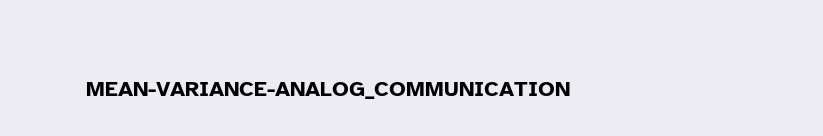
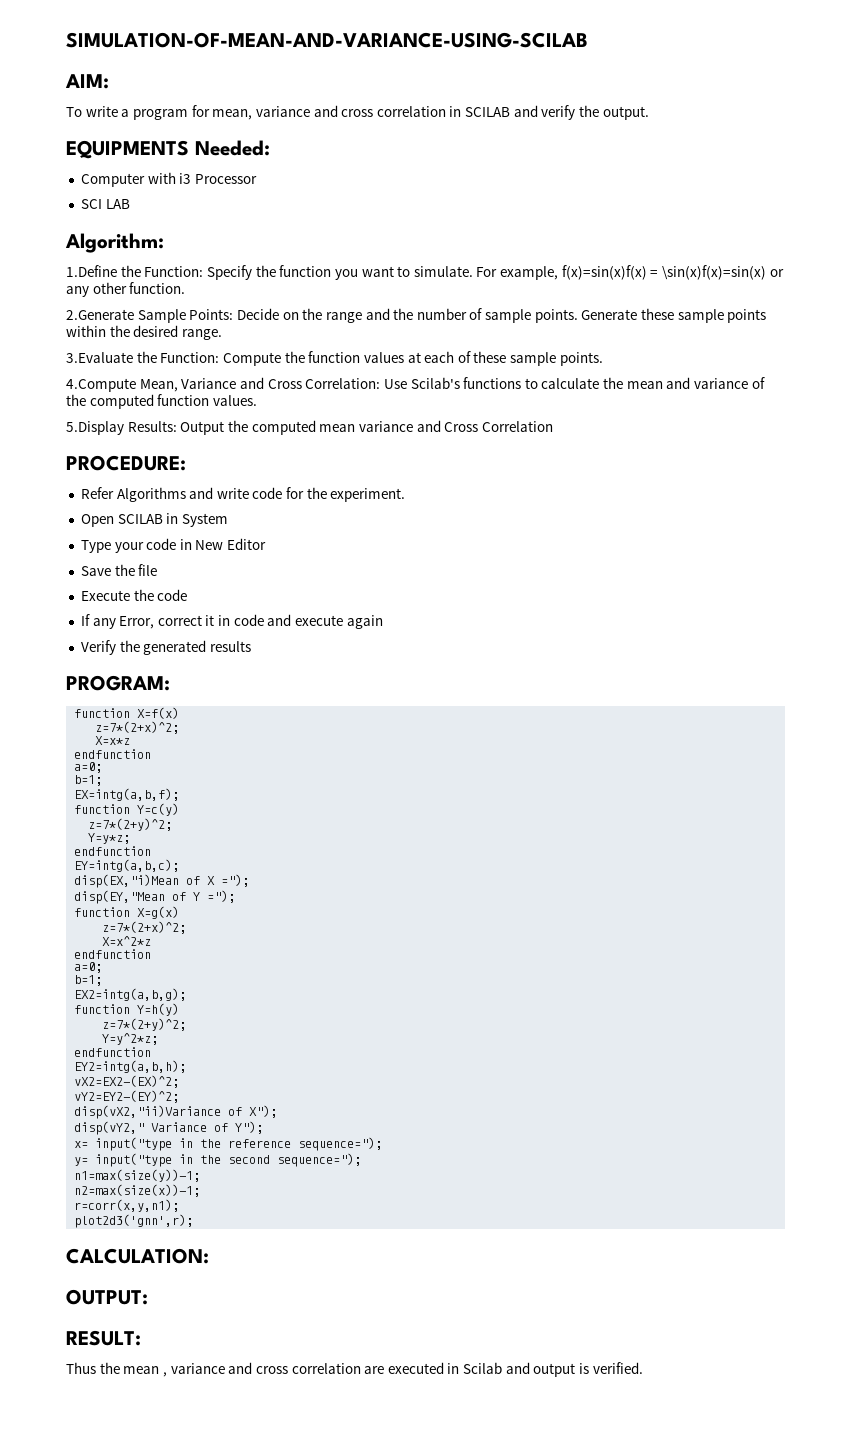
[86,82,570,99] MEAN-VARIANCE-ANALOG_COMMUNICATION -> [66,32,588,48] [65,74,109,89] [66,105,649,120] [66,140,270,159] [80,172,257,187] [80,199,130,209] [65,233,164,253] [66,265,784,280] [66,282,186,297] [66,308,767,323] [66,325,222,340] [66,351,603,366] [66,377,765,392] [66,394,257,409] [66,420,553,435] [66,455,186,471] [80,487,406,502] [80,513,228,527] [80,538,267,553] [80,564,158,576] [80,589,188,601] [80,614,383,629] [80,640,251,655] [66,675,170,691] [74,707,180,719] [95,721,180,734] [95,736,131,745] [74,749,152,759] [74,762,103,773] [74,775,103,786] [74,788,180,801] [74,803,180,816] [88,818,173,831] [88,833,131,844] [74,846,152,856] [74,859,180,872] [74,874,250,888] [74,890,236,904] [74,906,180,919] [102,921,187,934] [102,936,152,946] [74,949,152,959] [74,962,103,973] [74,975,103,986] [74,988,187,1001] [74,1003,180,1016] [102,1018,187,1031] [102,1033,159,1045] [74,1047,152,1057] [74,1060,187,1073] [74,1075,180,1088] [74,1090,180,1103] [74,1105,278,1119] [74,1121,264,1135] [74,1137,383,1151] [74,1153,362,1167] [74,1169,201,1182] [74,1184,201,1197] [74,1199,180,1212] [74,1214,194,1228] [66,1248,209,1264] [66,1289,148,1305] [66,1330,141,1346] [66,1362,643,1377] SIMULATION-OF-MEAN-AND-VARIANCE-USING-SCILAB // AIM: // To write a program for mean, variance and cross correlation in SCILAB and verify the output. // EQUIPMENTS Needed: // Computer with i3 Processor // SCI LAB // Algorithm: // 1.Define the Function: Specify the function you want to simulate. For example, f(x)=sin(x)f(x) = \sin(x)f(x)=sin(x) or any other function. // 2.Generate Sample Points: Decide on the range and the number of sample points. Generate these sample points within the desired range. // 3.Evaluate the Function: Compute the function values at each of these sample points. // 4.Compute Mean, Variance and Cross Correlation: Use Scilab's functions to calculate the mean and variance of the computed function values. // 5.Display Results: Output the computed mean variance and Cross Correlation // PROCEDURE: // Refer Algorithms and write code for the experiment. // Open SCILAB in System // Type your code in New Editor // Save the file // Execute the code // If any Error, correct it in code and execute again // Verify the generated results // PROGRAM: // function X=f(x) // z=7*(2+x)^2; // X=x*z // endfunction // a=0; // b=1; // EX=intg(a,b,f); // function Y=c(y) // z=7*(2+y)^2; // Y=y*z; // endfunction // EY=intg(a,b,c); // disp(EX,"i)Mean of X ="); // disp(EY,"Mean of Y ="); // function X=g(x) // z=7*(2+x)^2; // X=x^2*z // endfunction // a=0; // b=1; // EX2=intg(a,b,g); // function Y=h(y) // z=7*(2+y)^2; // Y=y^2*z; // endfunction // EY2=intg(a,b,h); // vX2=EX2-(EX)^2; // vY2=EY2-(EY)^2; // disp(vX2,"ii)Variance of X"); // disp(vY2," Variance of Y"); // x= input("type in the reference sequence="); // y= input("type in the second sequence="); // n1=max(size(y))-1; // n2=max(size(x))-1; // r=corr(x,y,n1); // plot2d3('gnn',r); // CALCULATION: // OUTPUT: // RESULT: // Thus the mean , variance and cross correlation are executed in Scilab and output is verified.

